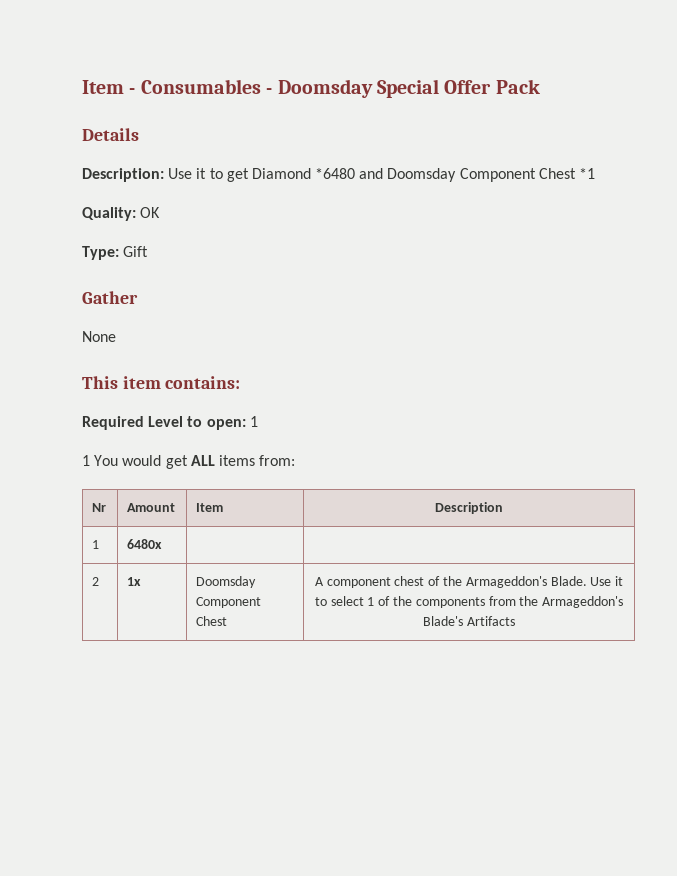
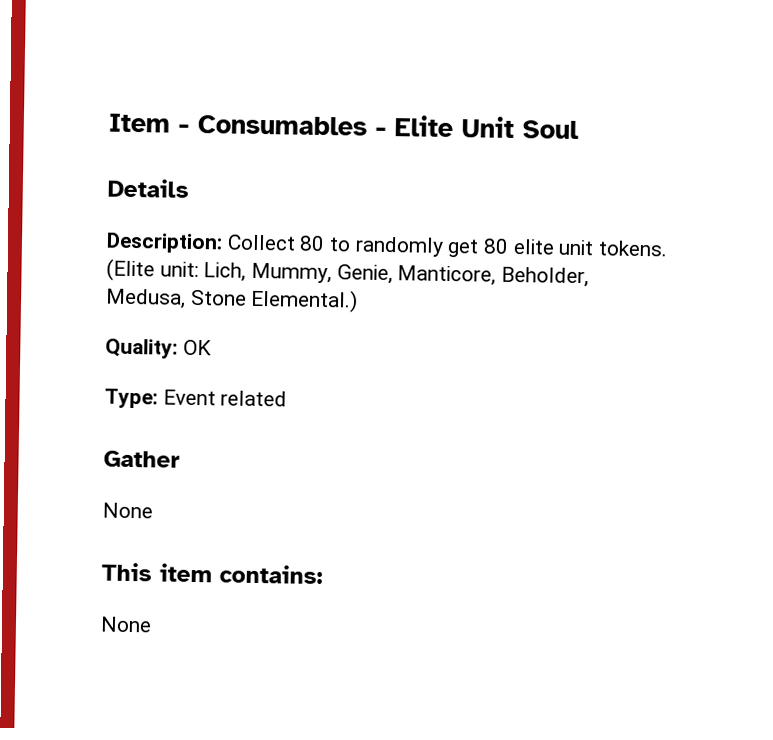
[277,79,540,98] [82,128,139,141] [82,168,596,182] Doomsday Special Offer Pack // Details // Description: Use it to get Diamond *6480 and Doomsday Component Chest *1 -> [394,115,579,139] [107,178,189,198] [106,232,669,258] [106,258,590,288] [105,288,359,313] Elite Unit Soul // Details // Description: Collect 80 to randomly get 80 elite unit tokens. (Elite unit: Lich, Mummy, Genie, Manticore, Beholder, Medusa, Stone Elemental.)
[123,246,149,257] Gift -> [162,389,288,407] Event related
[82,416,258,430] [82,455,296,469] [92,503,107,512] [127,503,176,512] [196,503,224,512] [435,502,503,514] [92,540,100,549] [127,539,163,549] [92,577,100,586] [127,577,142,586] [196,576,257,588] [196,597,262,608] [196,616,228,626] [314,576,624,588] [314,596,624,608] [423,616,515,626] // Required Level to open: 1 // 1 You would get ALL items from: // Nr | Amount | Item | Description // 1 | 6480x | | // 2 | 1x | Doomsday Component Chest | A component chest of the Armageddon's Blade. Use it to select 1 of the components from the Armageddon's Blade's Artifacts -> [100,616,152,633] // None

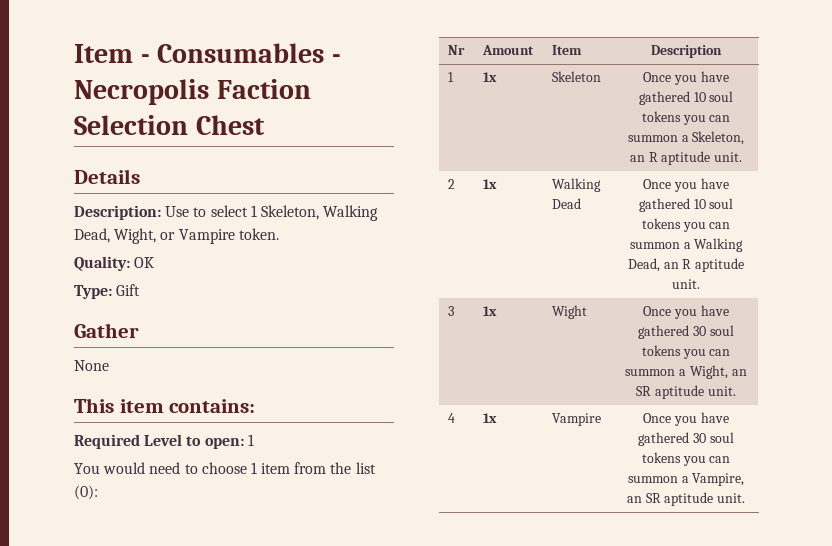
[394,115,579,139] [107,178,189,198] [106,232,669,258] [106,258,590,288] [105,288,359,313] Elite Unit Soul // Details // Description: Collect 80 to randomly get 80 elite unit tokens. (Elite unit: Lich, Mummy, Genie, Manticore, Beholder, Medusa, Stone Elemental.) -> [74,79,311,105] [74,115,265,135] [74,169,140,184] [74,205,379,221] [74,228,279,244] Necropolis Faction Selection Chest // Details // Description: Use to select 1 Skeleton, Walking Dead, Wight, or Vampire token.
[162,389,288,407] Event related -> [116,284,141,296] Gift
[100,616,152,633] // None -> [74,434,254,449] [74,462,376,474] [74,485,98,500] [448,45,466,55] [482,45,535,55] [552,45,583,55] [651,45,722,58] [448,72,455,82] [483,72,498,82] [552,71,602,82] [643,71,729,85] [638,91,734,105] [641,111,731,125] [627,131,745,145] [629,151,743,165] [448,179,456,189] [483,179,498,189] [552,178,602,192] [552,198,582,209] [643,178,729,192] [638,198,734,212] [641,218,731,232] [629,238,744,252] [627,258,745,272] [672,279,700,289] [448,306,455,316] [483,306,498,316] [552,305,588,319] [643,305,729,319] [638,325,734,339] [641,345,731,359] [625,365,747,379] [636,385,736,399] [448,413,456,423] [483,413,498,423] [552,413,602,426] [643,412,729,426] [638,432,734,446] [641,452,731,466] [627,473,745,486] [626,492,746,506] // Required Level to open: 1 // You would need to choose 1 item from the list (0): // Nr | Amount | Item | Description // 1 | 1x | Skeleton | Once you have gathered 10 soul tokens you can summon a Skeleton, an R aptitude unit. // 2 | 1x | Walking Dead | Once you have gathered 10 soul tokens you can summon a Walking Dead, an R aptitude unit. // 3 | 1x | Wight | Once you have gathered 30 soul tokens you can summon a Wight, an SR aptitude unit. // 4 | 1x | Vampire | Once you have gathered 30 soul tokens you can summon a Vampire, an SR aptitude unit.

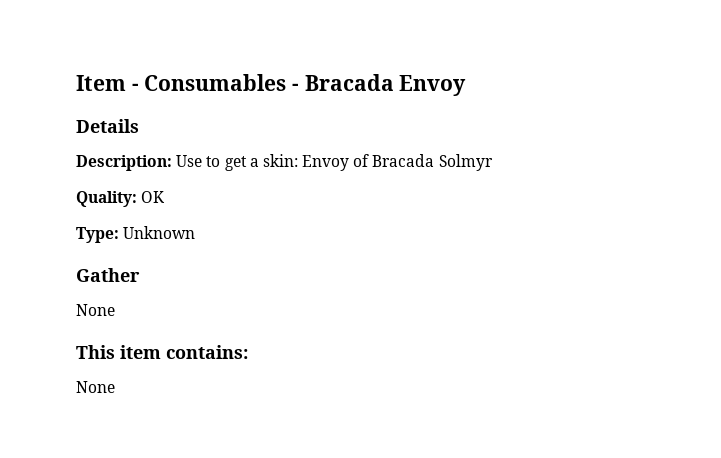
[74,79,311,105] [74,115,265,135] Necropolis Faction Selection Chest -> [304,74,467,96] Bracada Envoy
[210,205,379,221] [74,228,279,244] select 1 Skeleton, Walking Dead, Wight, or Vampire token. -> [224,154,493,171] get a skin: Envoy of Bracada Solmyr
[116,284,141,296] Gift -> [123,226,196,239] Unknown
[74,434,254,449] [74,462,376,474] [74,485,98,500] [448,45,466,55] [482,45,535,55] [552,45,583,55] [651,45,722,58] [448,72,455,82] [483,72,498,82] [552,71,602,82] [643,71,729,85] [638,91,734,105] [641,111,731,125] [627,131,745,145] [629,151,743,165] [448,179,456,189] [483,179,498,189] [552,178,602,192] [552,198,582,209] [643,178,729,192] [638,198,734,212] [641,218,731,232] [629,238,744,252] [627,258,745,272] [672,279,700,289] [448,306,455,316] [483,306,498,316] [552,305,588,319] [643,305,729,319] [638,325,734,339] [641,345,731,359] [625,365,747,379] [636,385,736,399] [448,413,456,423] [483,413,498,423] [552,413,602,426] [643,412,729,426] [638,432,734,446] [641,452,731,466] [627,473,745,486] [626,492,746,506] // Required Level to open: 1 // You would need to choose 1 item from the list (0): // Nr | Amount | Item | Description // 1 | 1x | Skeleton | Once you have gathered 10 soul tokens you can summon a Skeleton, an R aptitude unit. // 2 | 1x | Walking Dead | Once you have gathered 10 soul tokens you can summon a Walking Dead, an R aptitude unit. // 3 | 1x | Wight | Once you have gathered 30 soul tokens you can summon a Wight, an SR aptitude unit. // 4 | 1x | Vampire | Once you have gathered 30 soul tokens you can summon a Vampire, an SR aptitude unit. -> [76,381,115,393] // None

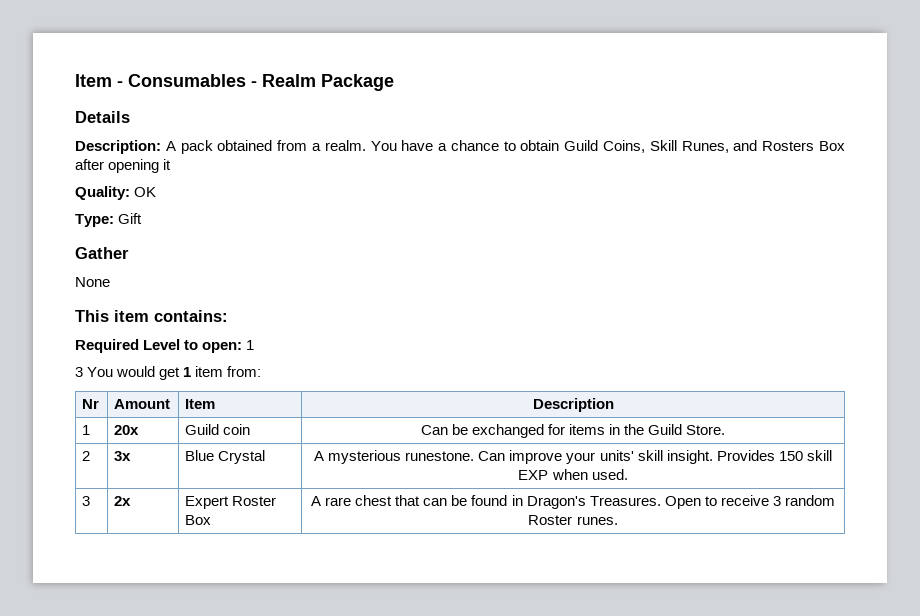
[304,74,467,96] Bracada Envoy -> [262,74,394,91] Realm Package
[176,154,493,171] Use to get a skin: Envoy of Bracada Solmyr -> [165,140,845,154] [75,159,172,173] A pack obtained from a realm. You have a chance to obtain Guild Coins, Skill Runes, and Rosters Box after opening it
[123,226,196,239] Unknown -> [118,213,143,224] Gift
[76,381,115,393] // None -> [75,339,255,353] [75,366,262,380] [82,399,100,409] [114,399,171,409] [185,399,216,409] [532,398,614,412] [82,425,91,435] [114,425,140,435] [185,424,251,435] [420,424,726,438] [82,451,91,461] [114,451,132,461] [185,450,266,464] [314,450,832,464] [518,469,628,480] [82,496,91,506] [114,496,132,506] [185,496,277,509] [185,515,212,525] [311,495,835,509] [528,515,618,525] // Required Level to open: 1 // 3 You would get 1 item from: // Nr | Amount | Item | Description // 1 | 20x | Guild coin | Can be exchanged for items in the Guild Store. // 2 | 3x | Blue Crystal | A mysterious runestone. Can improve your units' skill insight. Provides 150 skill EXP when used. // 3 | 2x | Expert Roster Box | A rare chest that can be found in Dragon's Treasures. Open to receive 3 random Roster runes.

